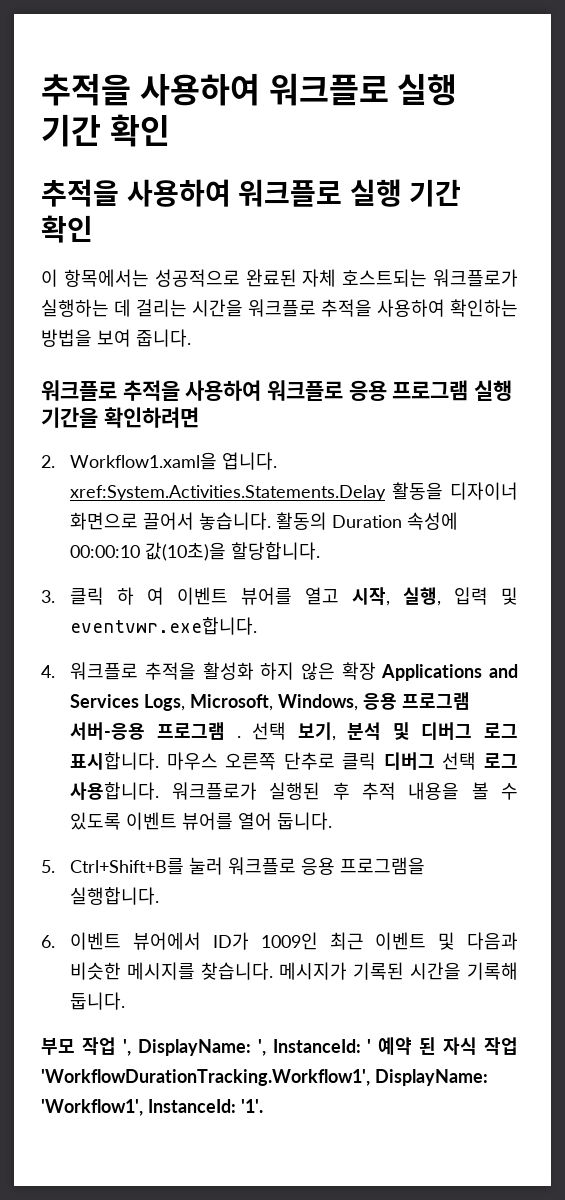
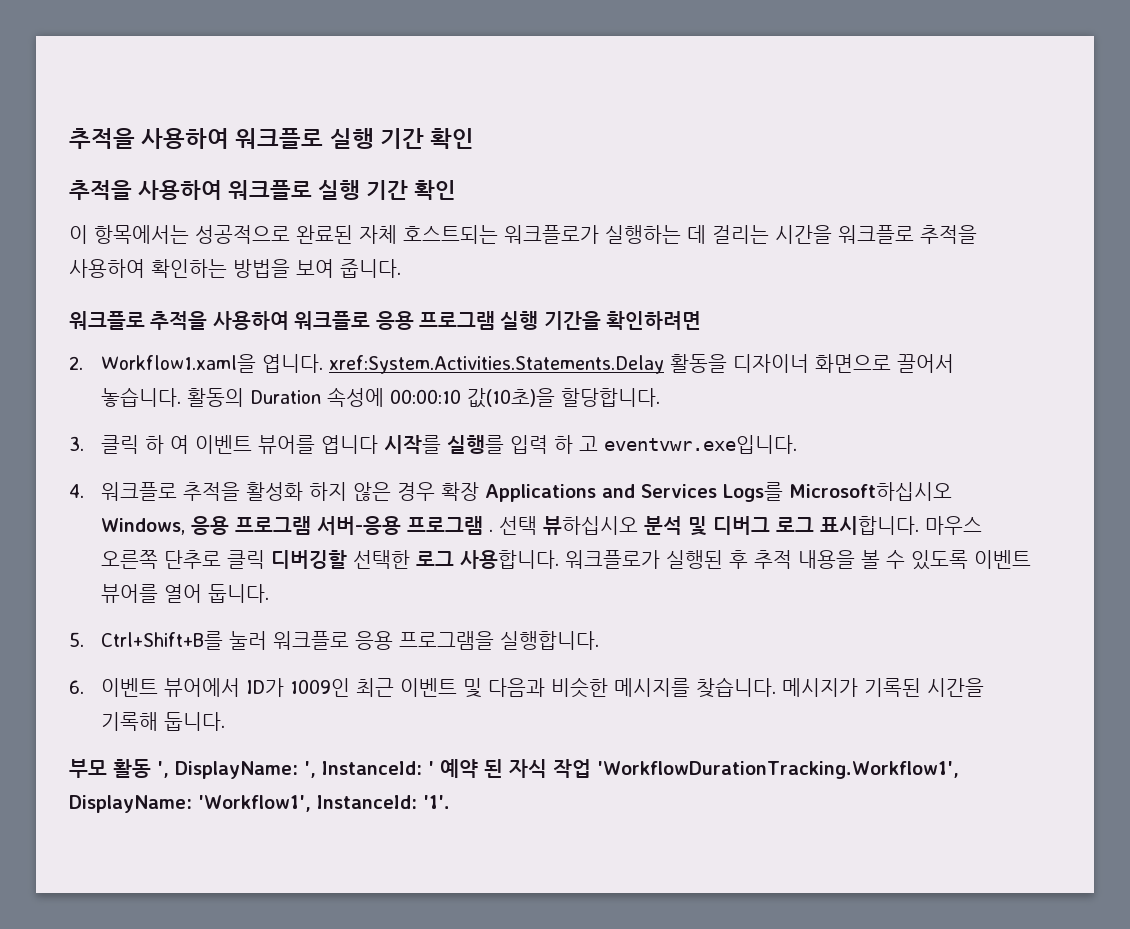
[305,587,519,606] [70,617,258,635] 열고 시작, 실행, 입력 및 eventvwr.exe합니다. -> [321,435,798,454] 엽니다 시작를 실행를 입력 하 고 eventvwr.exe입니다.
(336, 671) none -> [397,482,436,501] 경우
[144,694,274,711] Logs, Microsoft, -> [723,482,953,502] Logs를 Microsoft하십시오
[297,722,336,741] 보기, -> [543,516,639,535] 뷰하십시오
[383,752,477,770] 디버그 선택 -> [271,550,411,569] 디버깅할 선택한
[81,1037,116,1055] 작업 -> [113,759,151,778] 활동

